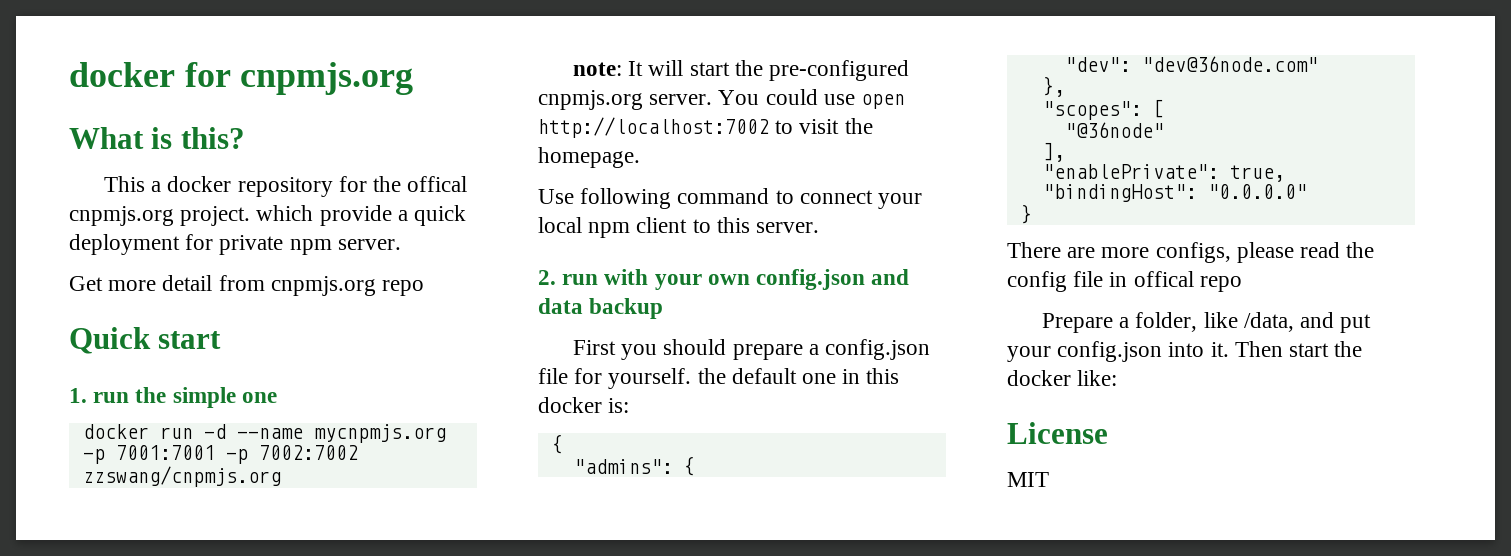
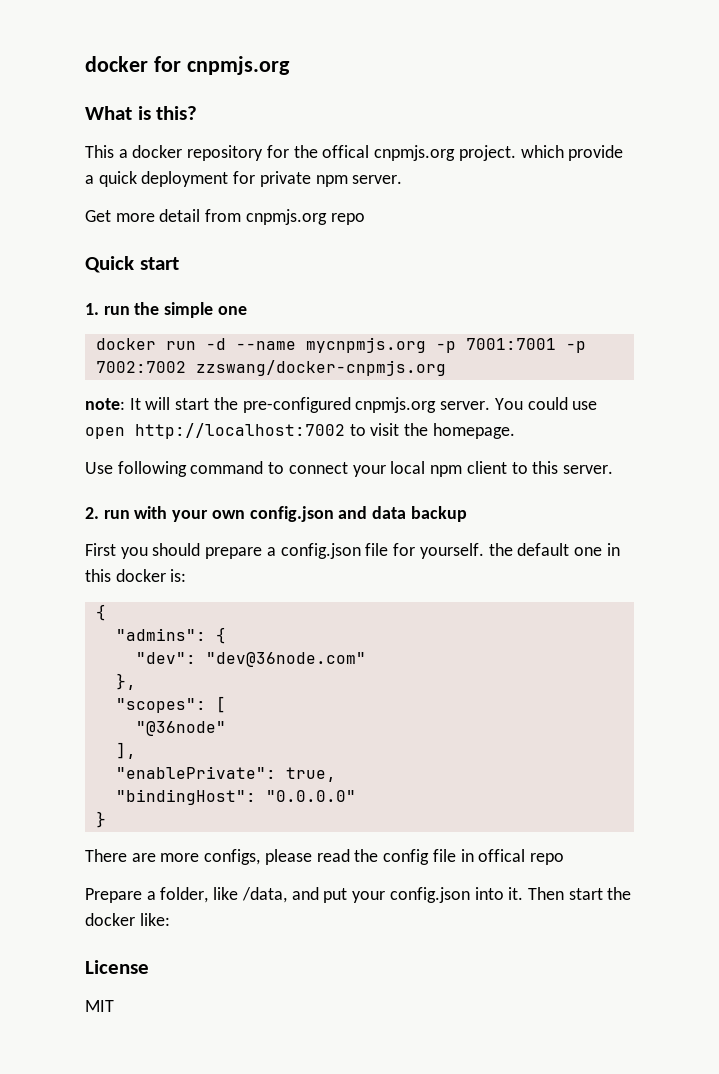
[82,466,281,487] zzswang/cnpmjs.org -> [195,360,446,376] zzswang/docker-cnpmjs.org

